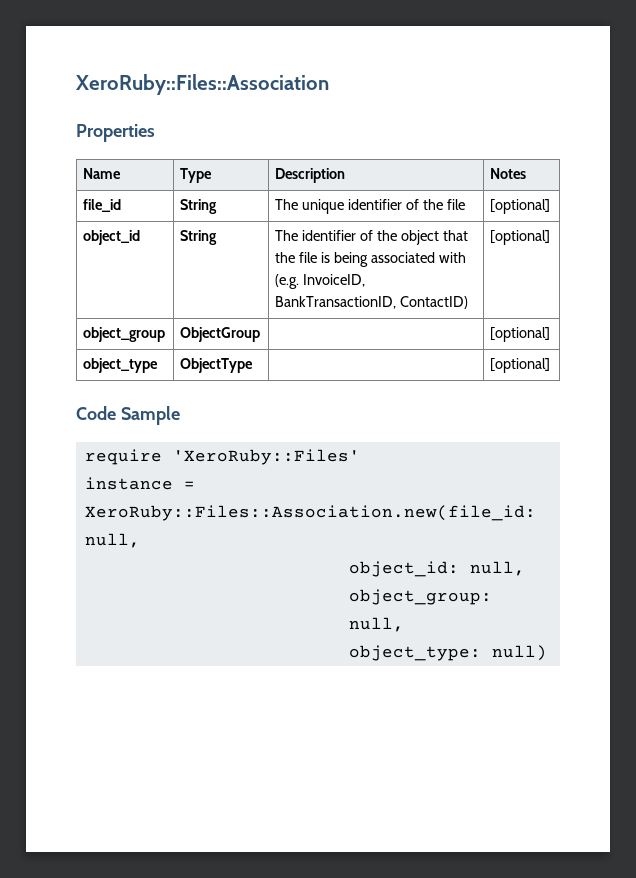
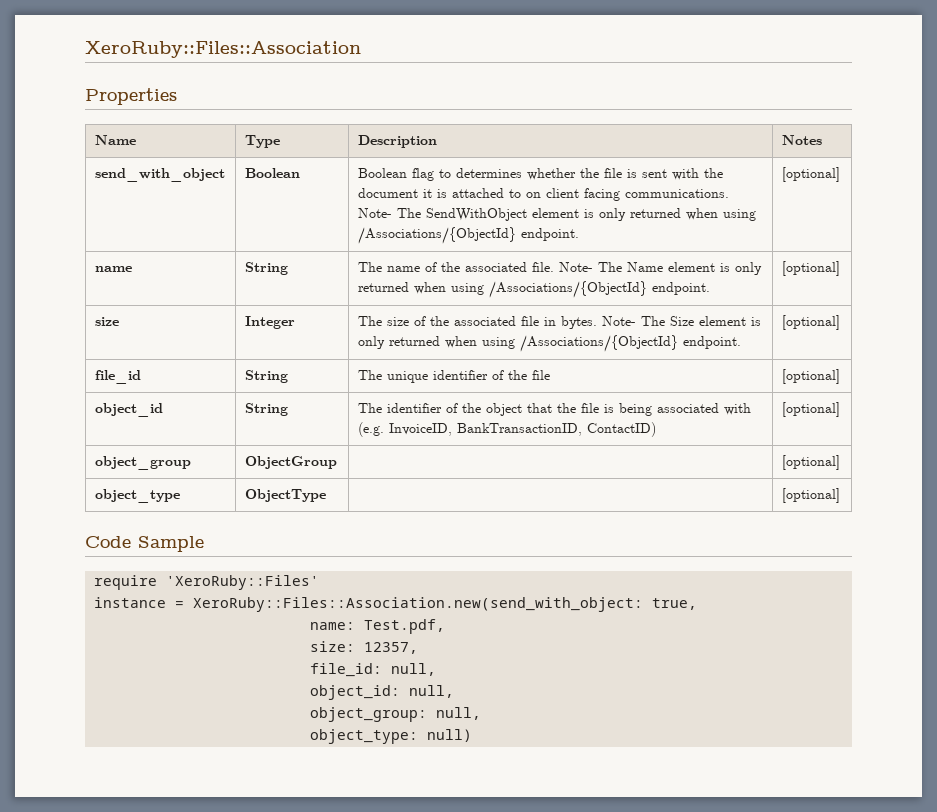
(527, 173) none -> [94,168,225,182] [244,168,300,178] [357,168,723,181] [357,188,729,201] [357,208,756,221] [357,227,579,244] [781,167,840,182] [94,266,132,272] [244,262,288,275] [357,262,762,275] [357,281,710,298] [781,261,840,276] [94,317,119,326] [244,316,295,329] [357,316,761,329] [357,335,741,352] [781,315,840,330] // send_with_object | Boolean | Boolean flag to determines whether the file is sent with the document it is attached to on client facing communications. Note- The SendWithObject element is only returned when using /Associations/{ObjectId} endpoint. | [optional] // name | String | The name of the associated file. Note- The Name element is only returned when using /Associations/{ObjectId} endpoint. | [optional] // size | Integer | The size of the associated file in bytes. Note- The Size element is only returned when using /Associations/{ObjectId} endpoint. | [optional]
[84,505,536,521] XeroRuby::Files::Association.new(file_id: -> [193,597,697,612] [310,619,445,634] [310,641,418,654] [310,663,382,677] XeroRuby::Files::Association.new(send_with_object: true, // name: Test.pdf, // size: 12357, // file_id:

